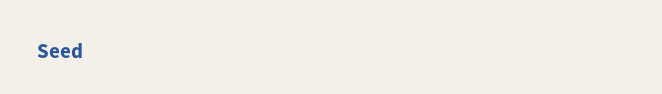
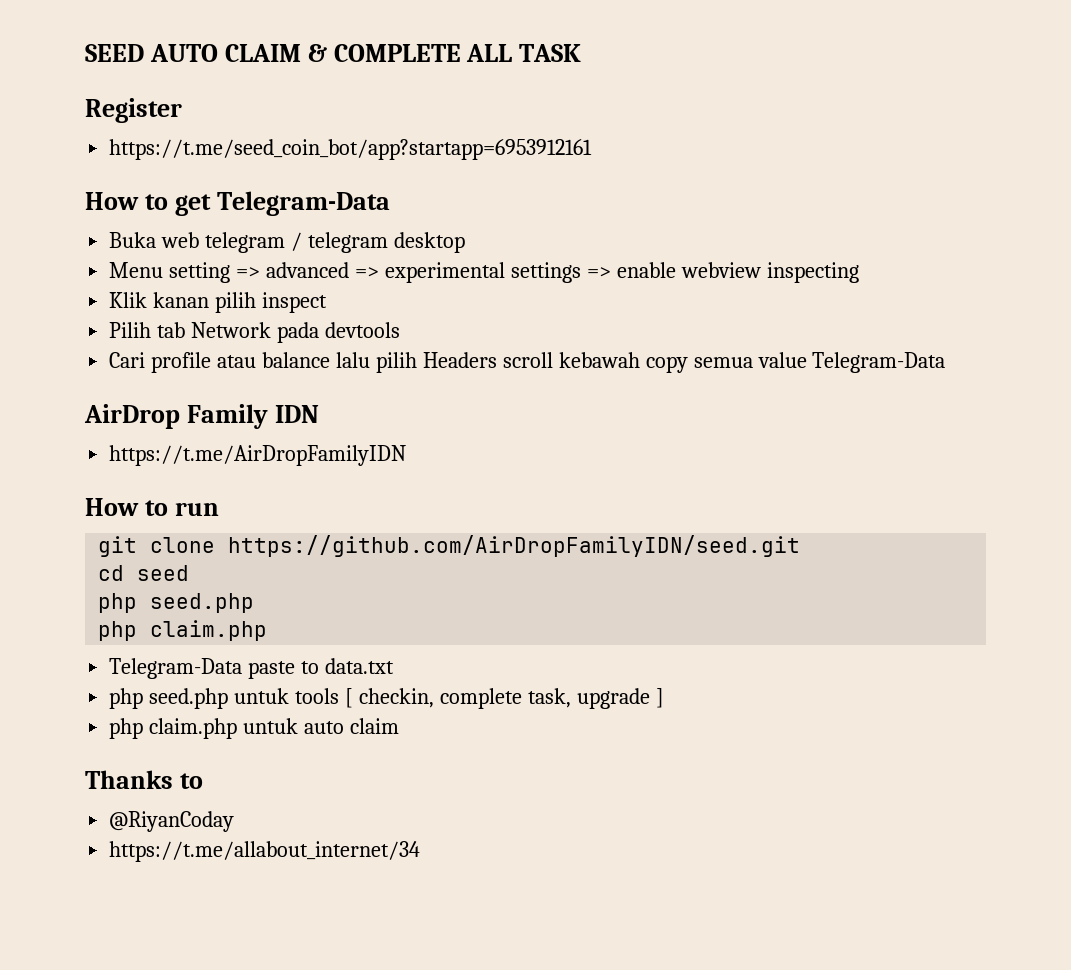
[37,43,83,59] Seed -> [85,44,582,62] [85,98,182,123] [109,139,593,160] [85,191,390,216] [109,232,465,253] [109,262,859,283] [109,292,328,313] [109,322,400,343] [109,352,946,373] [84,404,319,429] [109,445,407,466] [85,498,219,516] [98,535,801,557] [98,565,190,581] [98,593,255,613] [98,620,268,641] [109,658,395,679] [109,688,664,709] [109,718,399,739] [85,770,203,789] [109,811,235,832] [109,841,421,862] SEED AUTO CLAIM & COMPLETE ALL TASK // Register // https://t.me/seed_coin_bot/app?startapp=6953912161 // How to get Telegram-Data // Buka web telegram / telegram desktop // Menu setting => advanced => experimental settings => enable webview inspecting // Klik kanan pilih inspect // Pilih tab Network pada devtools // Cari profile atau balance lalu pilih Headers scroll kebawah copy semua value Telegram-Data // AirDrop Family IDN // https://t.me/AirDropFamilyIDN // How to run // git clone https://github.com/AirDropFamilyIDN/seed.git // cd seed // php seed.php // php claim.php // Telegram-Data paste to data.txt // php seed.php untuk tools [ checkin, complete task, upgrade ] // php claim.php untuk auto claim // Thanks to // @RiyanCoday // https://t.me/allabout_internet/34

